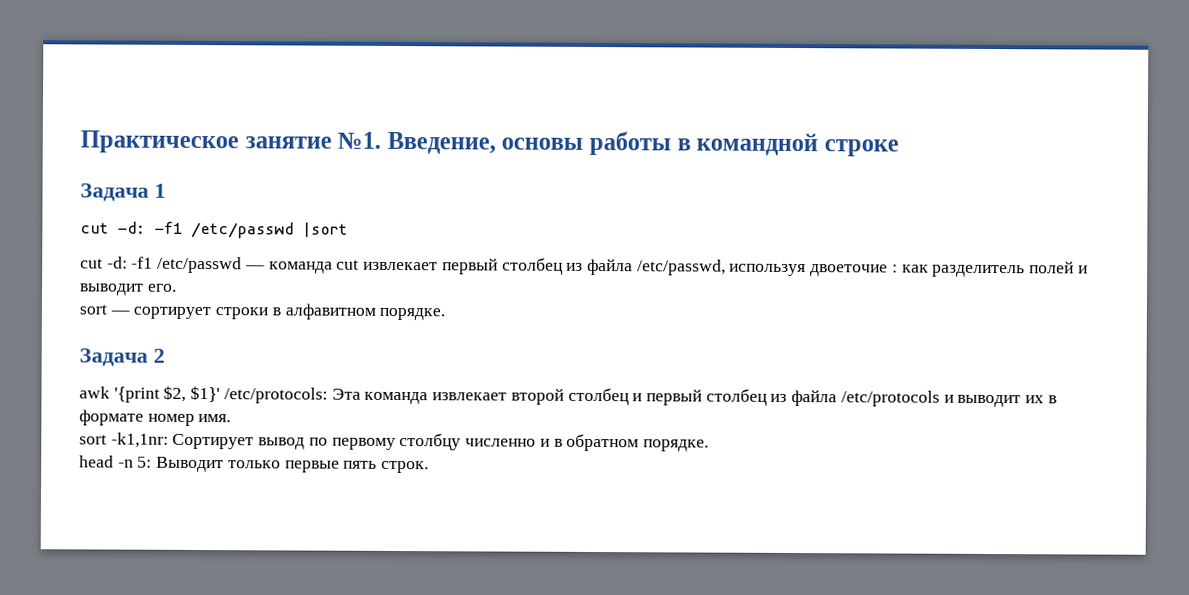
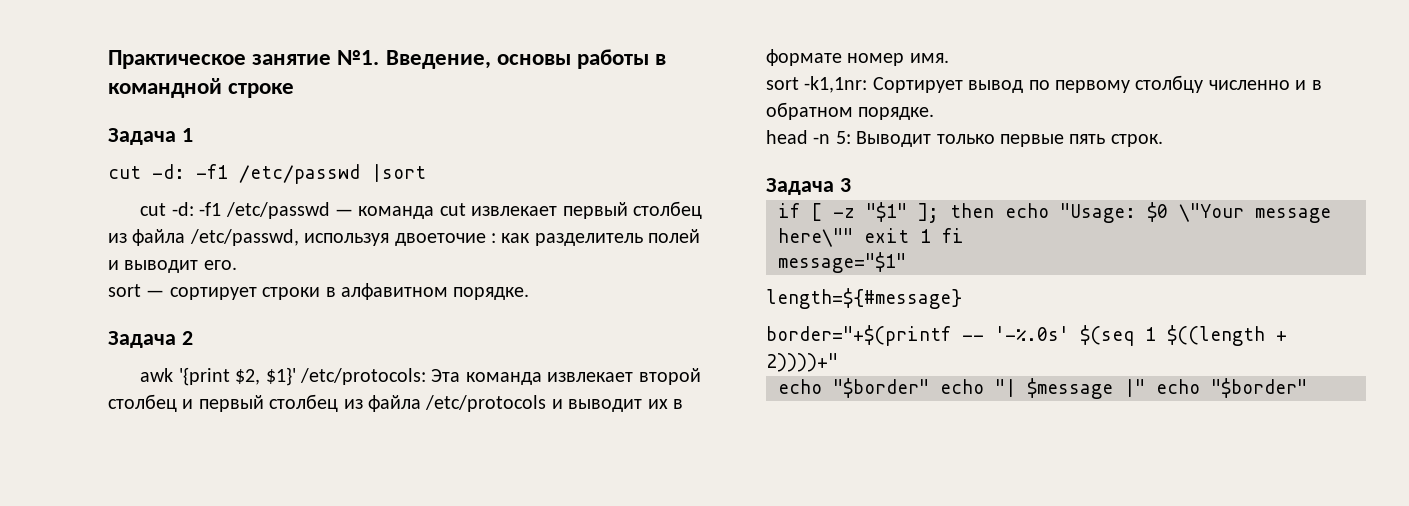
(430, 467) none -> [766,178,851,195] [778,202,1331,223] [778,228,964,247] [778,252,906,273] [766,288,962,309] [766,325,1287,346] [766,353,838,372] [778,378,1307,399] // Задача 3 // if [ -z "$1" ]; then echo "Usage: $0 \"Your message here\"" exit 1 fi // message="$1" // length=${#message} // border="+$(printf -- '-%.0s' $(seq 1 $((length + 2))))+" // echo "$border" echo "| $message |" echo "$border"

